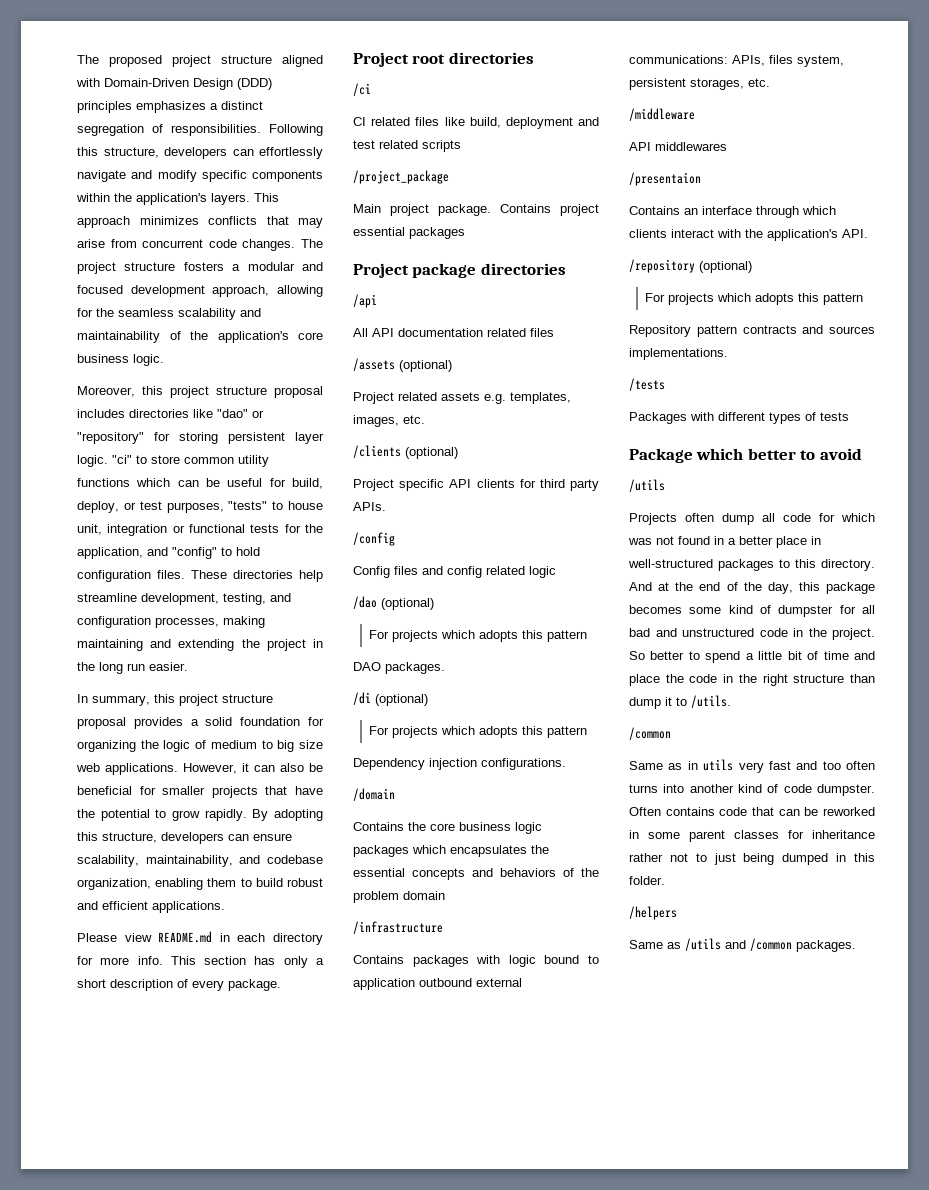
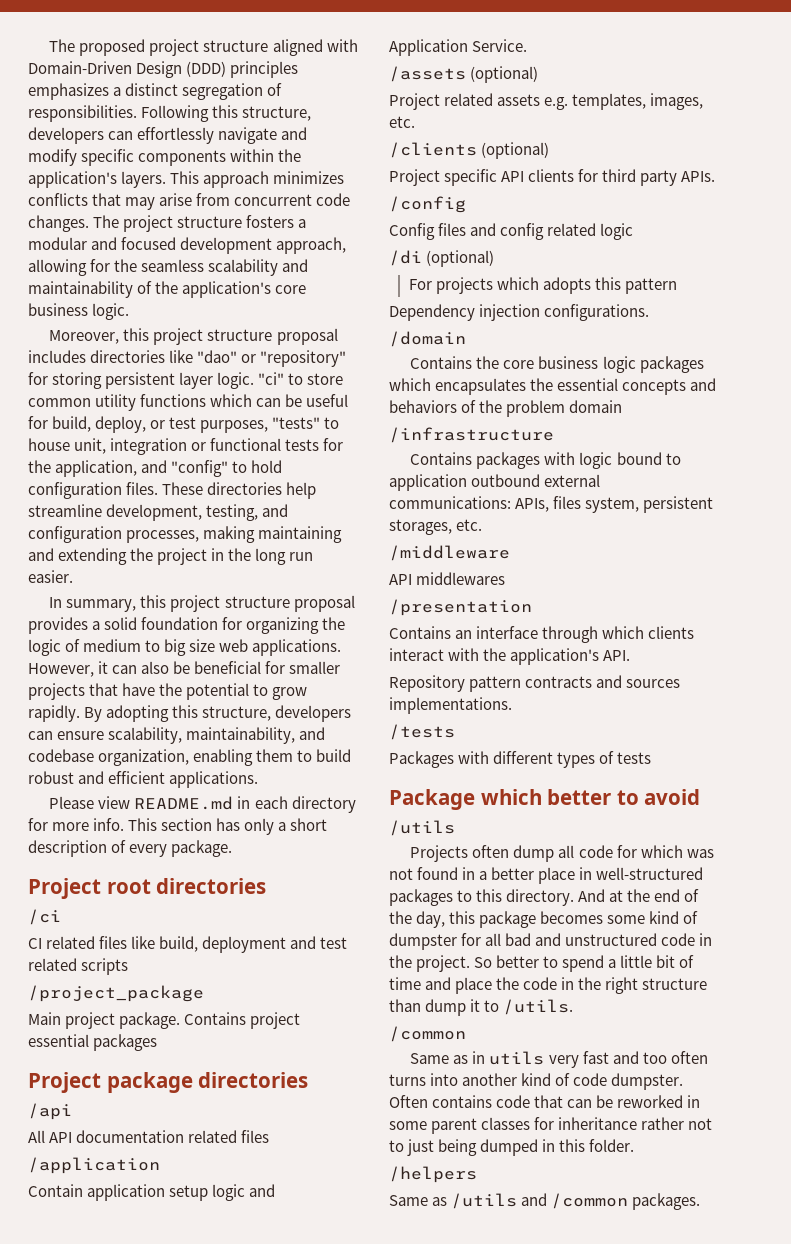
(554, 332) none -> [28,1157,160,1174] [28,1184,276,1201] [389,39,528,56] // /application // Contain application setup logic and Application Service.
[353,596,434,610] [369,630,588,642] [353,662,445,674] // /dao (optional) // For projects which adopts this pattern // DAO packages. -> (634, 231) none
[629,172,701,186] /presentaion -> [389,599,532,616] /presentation
[629,259,752,273] [645,293,864,305] // /repository (optional) // For projects which adopts this pattern -> (631, 655) none

